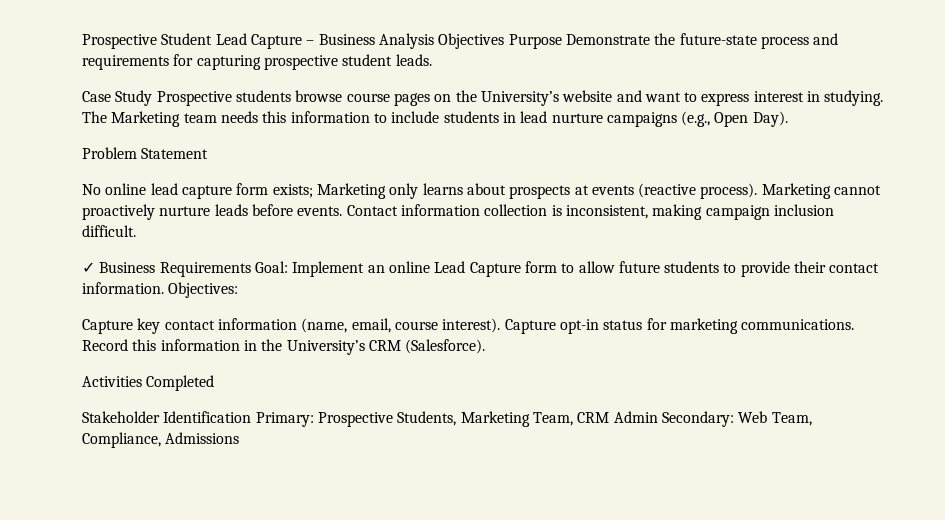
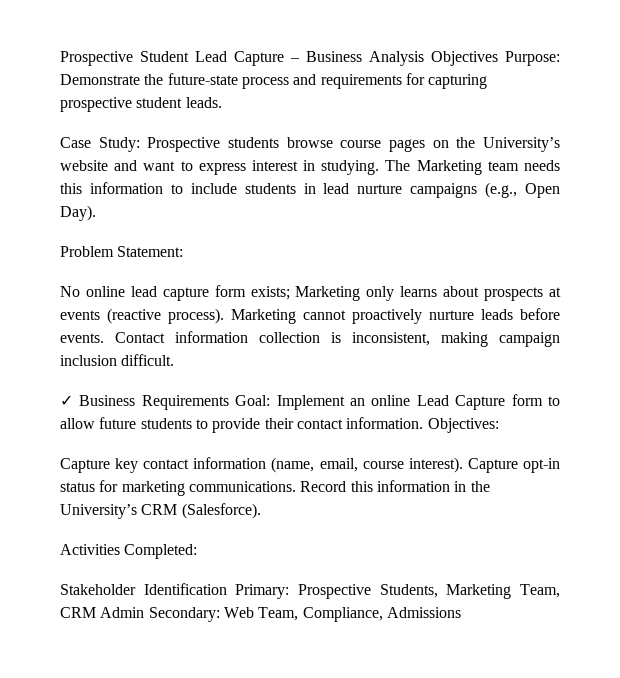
[508,34,562,49] Purpose -> [505,51,560,66] Purpose:
[115,90,153,106] Study -> [98,137,140,152] Study:
[141,148,209,159] Statement -> [117,246,184,257] Statement:
[146,375,215,391] Completed -> [124,544,198,559] Completed:

